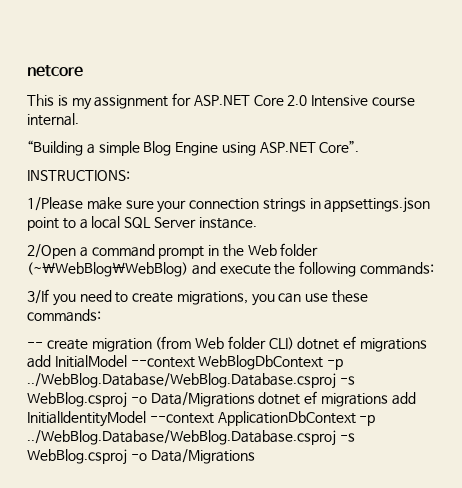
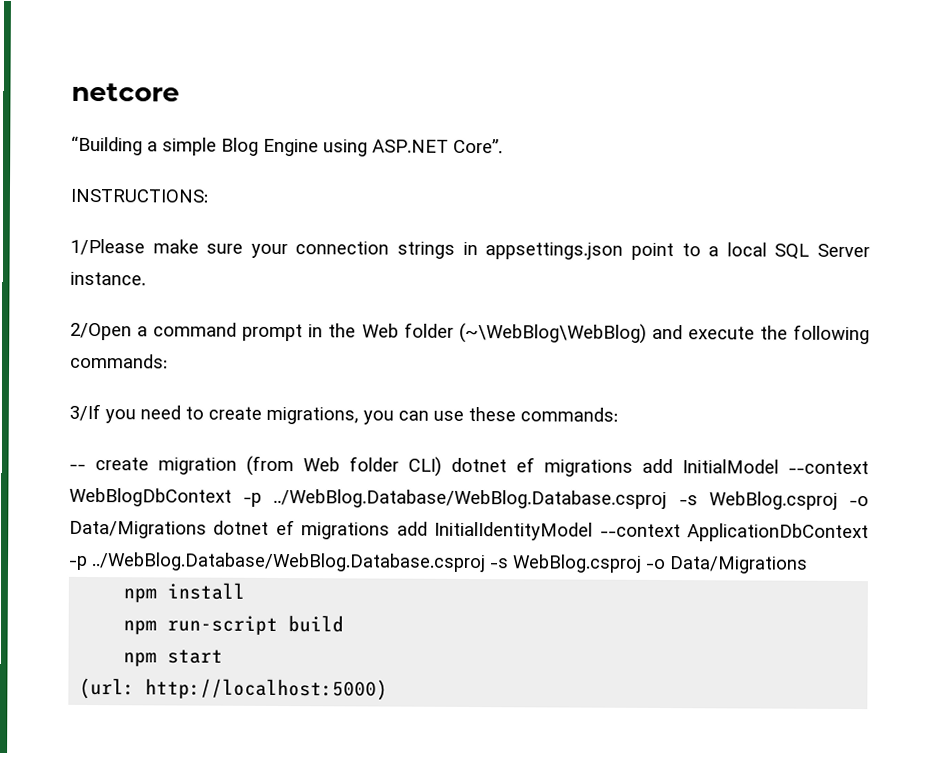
[27,93,416,110] [27,113,79,126] // This is my assignment for ASP.NET Core 2.0 Intensive course internal. -> (180, 92) none
(255, 456) none -> [123,582,246,603] [123,615,345,636] [123,649,224,667] [79,677,389,701] // npm install // npm run-script build // npm start // (url: http://localhost:5000)

